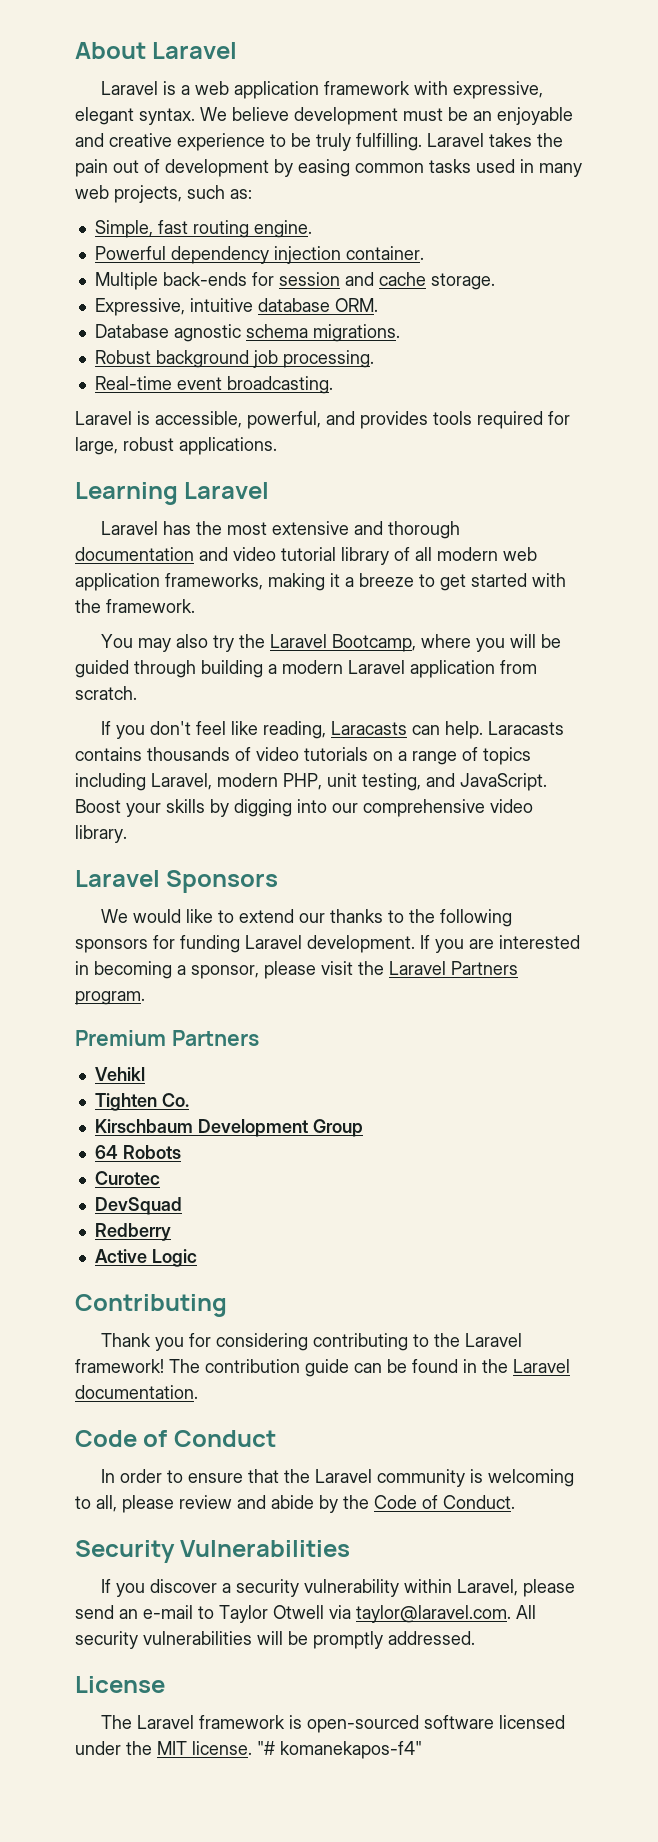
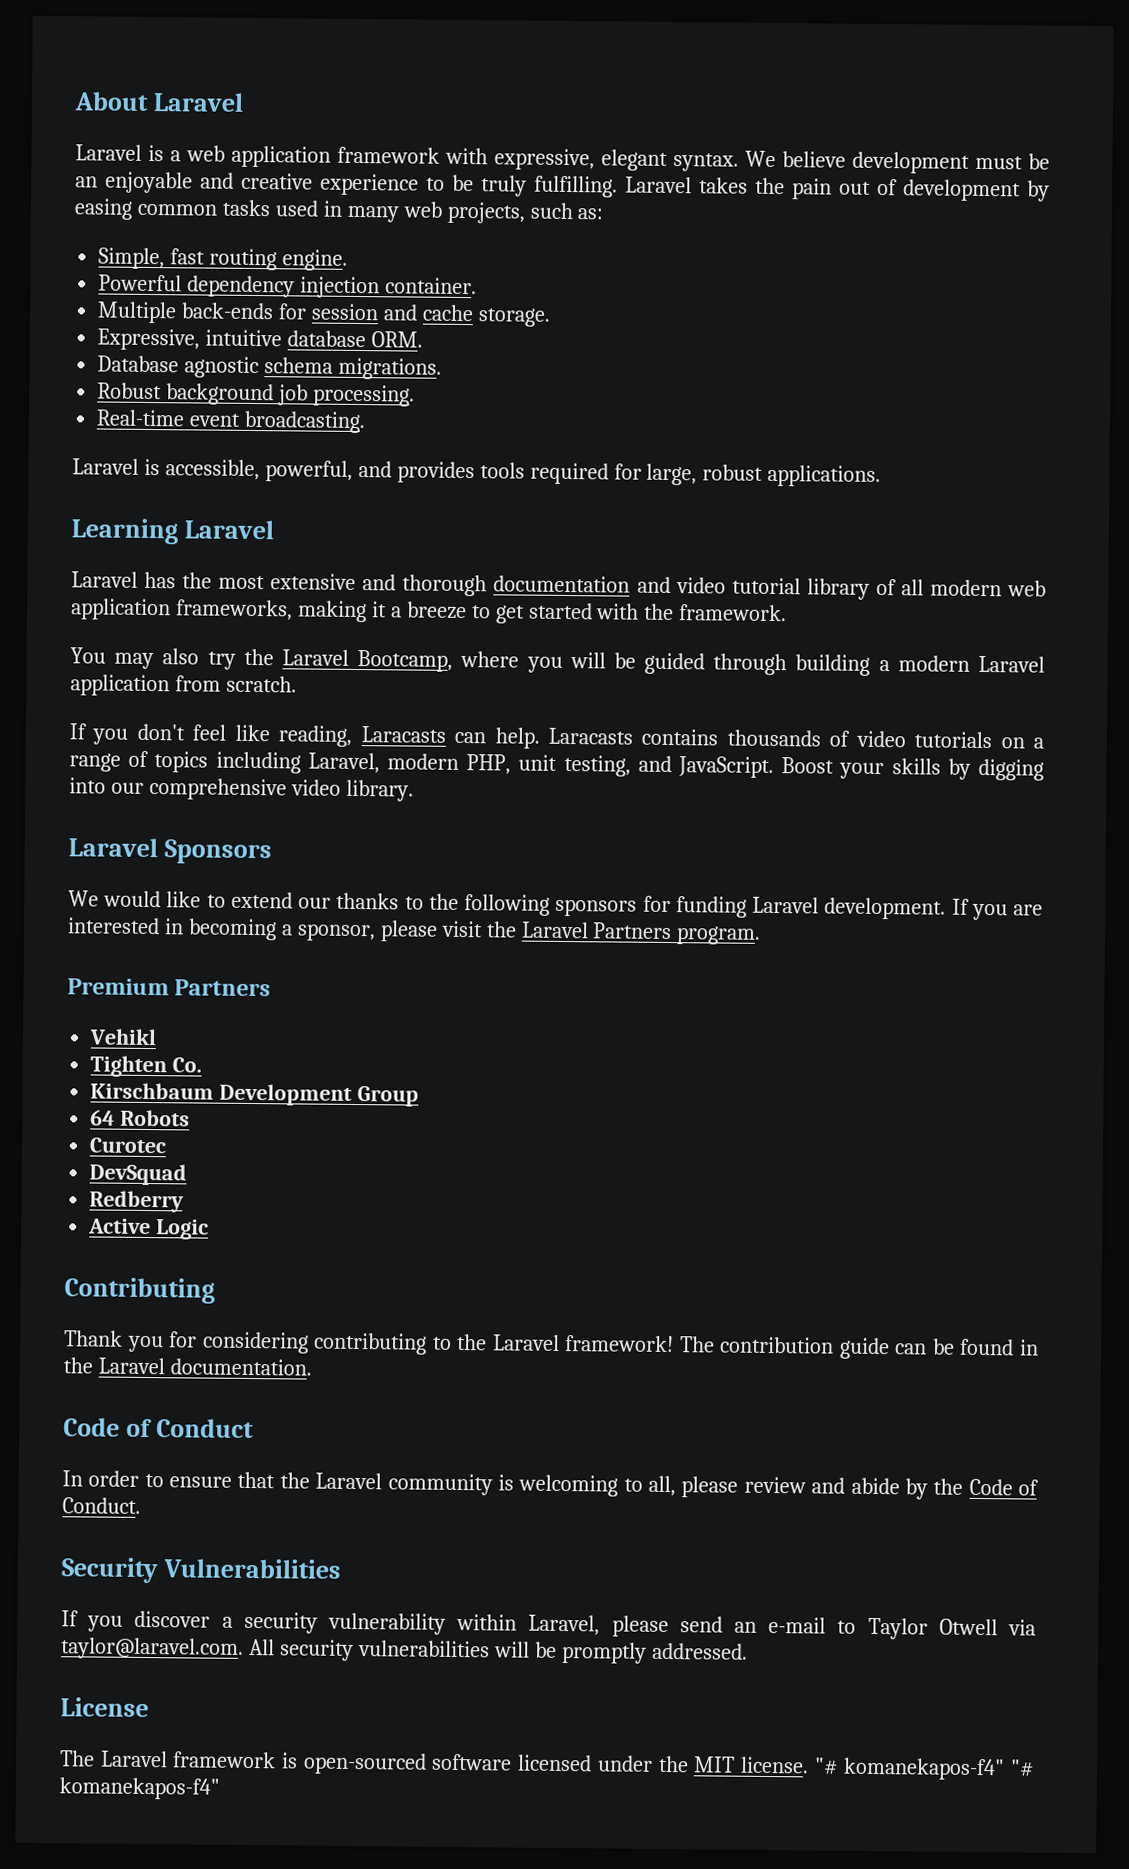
(422, 1750) none -> [1010,1759,1036,1777] [59,1777,220,1800] "# komanekapos-f4"

